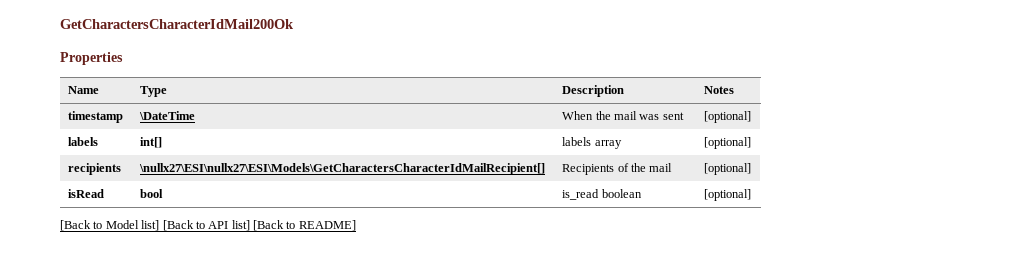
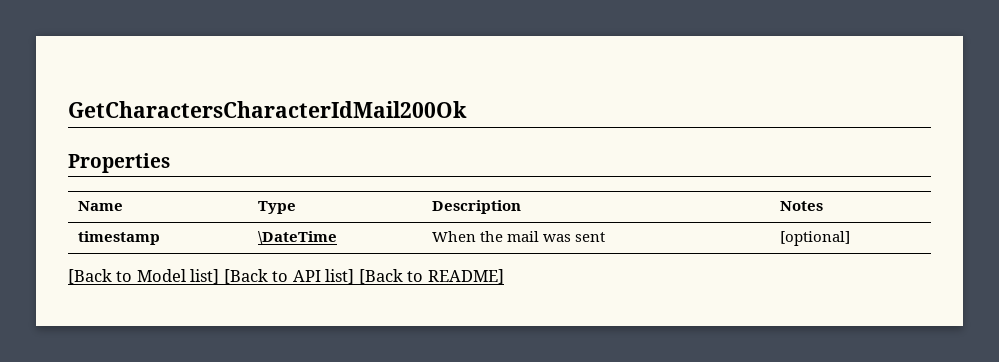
[68,137,99,146] [140,137,163,148] [562,137,622,149] [704,137,752,149] [68,163,122,175] [139,163,546,175] [562,163,673,175] [704,163,752,175] [68,189,105,198] [140,189,164,198] [562,189,642,200] [704,189,752,201] // labels | int[] | labels array | [optional] // recipients | \nullx27\ESI\nullx27\ESI\Models\GetCharactersCharacterIdMailRecipient[] | Recipients of the mail | [optional] // isRead | bool | is_read boolean | [optional] -> (850, 238) none

